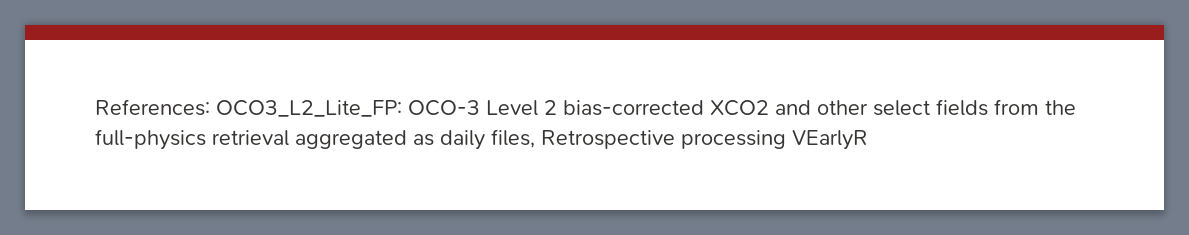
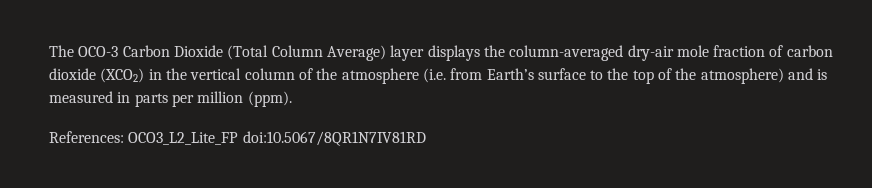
[95,99,1076,117] [95,129,868,150] References: OCO3_L2_Lite_FP: OCO-3 Level 2 bias-corrected XCO2 and other select fields from the full-physics retrieval aggregated as daily files, Retrospective processing VEarlyR -> [49,45,833,61] [49,68,828,84] [49,91,292,107] [49,131,426,146] The OCO-3 Carbon Dioxide (Total Column Average) layer displays the column-averaged dry-air mole fraction of carbon dioxide (XCO2) in the vertical column of the atmosphere (i.e. from Earth’s surface to the top of the atmosphere) and is measured in parts per million (ppm). // References: OCO3_L2_Lite_FP doi:10.5067/8QR1N7IV81RD

